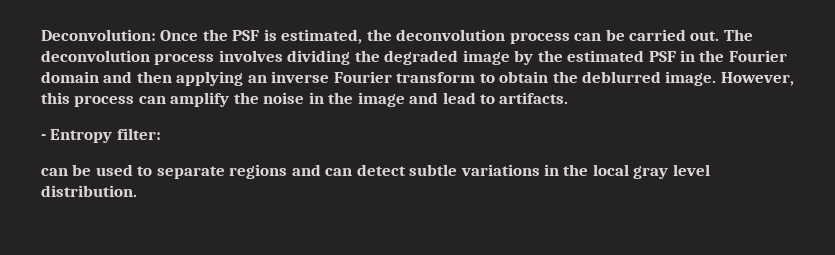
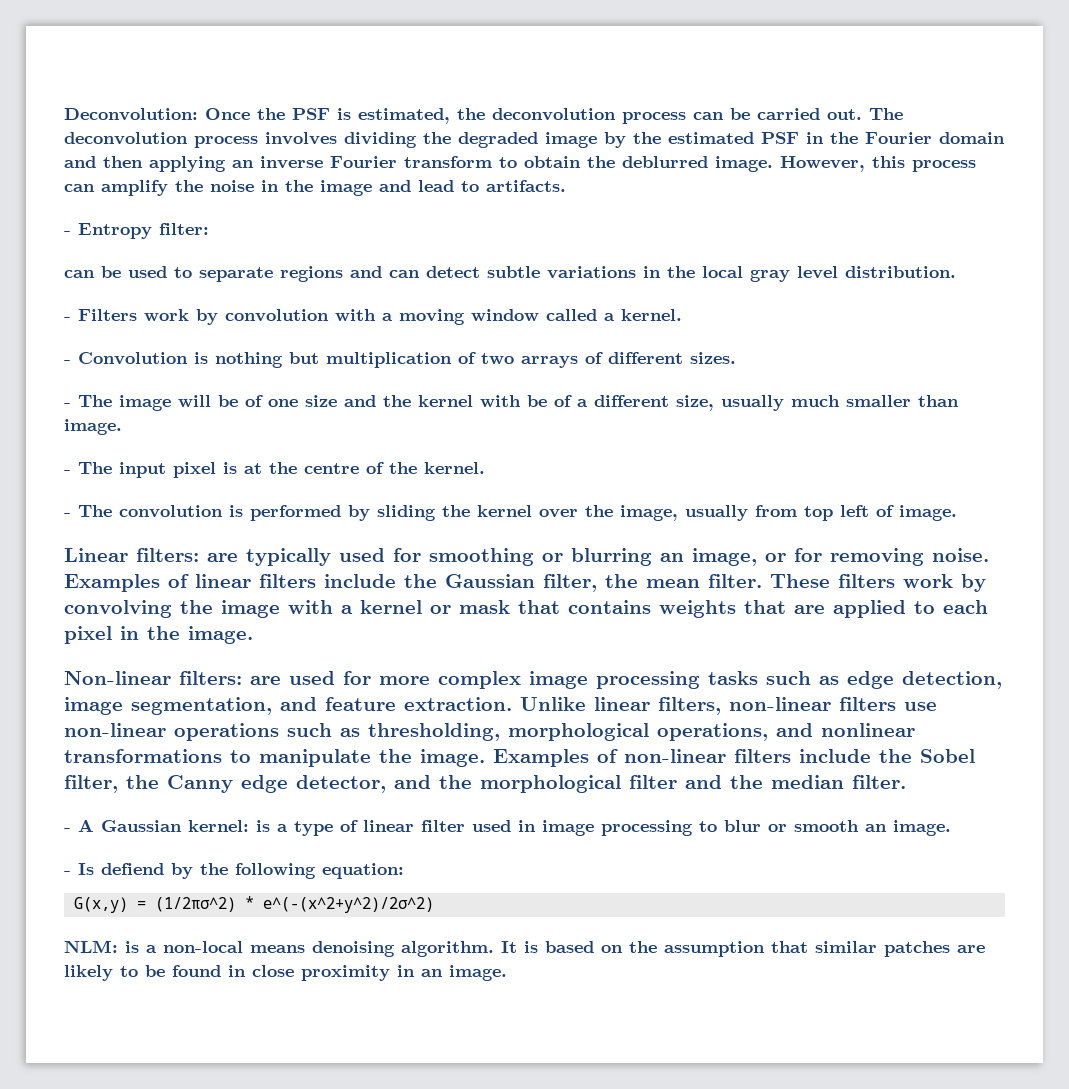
(137, 191) none -> [64,309,682,325] [64,352,736,368] [64,395,959,411] [64,419,122,435] [64,462,485,478] [64,505,957,521] [64,548,989,566] [64,574,986,592] [64,600,988,618] [64,626,253,644] [64,671,1002,689] [64,697,937,715] [64,723,915,741] [64,749,975,767] [64,775,906,793] [64,819,951,836] [64,863,404,879] [73,896,434,913] [64,940,985,957] [64,965,507,981] // - Filters work by convolution with a moving window called a kernel. // - Convolution is nothing but multiplication of two arrays of different sizes. // - The image will be of one size and the kernel with be of a different size, usually much smaller than image. // - The input pixel is at the centre of the kernel. // - The convolution is performed by sliding the kernel over the image, usually from top left of image. // Linear filters: are typically used for smoothing or blurring an image, or for removing noise. Examples of linear filters include the Gaussian filter, the mean filter. These filters work by convolving the image with a kernel or mask that contains weights that are applied to each pixel in the image. // Non-linear filters: are used for more complex image processing tasks such as edge detection, image segmentation, and feature extraction. Unlike linear filters, non-linear filters use non-linear operations such as thresholding, morphological operations, and nonlinear transformations to manipulate the image. Examples of non-linear filters include the Sobel filter, the Canny edge detector, and the morphological filter and the median filter. // - A Gaussian kernel: is a type of linear filter used in image processing to blur or smooth an image. // - Is defiend by the following equation: // G(x,y) = (1/2πσ^2) * e^(-(x^2+y^2)/2σ^2) // NLM: is a non-local means denoising algorithm. It is based on the assumption that similar patches are likely to be found in close proximity in an image.

